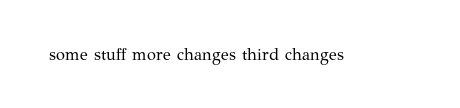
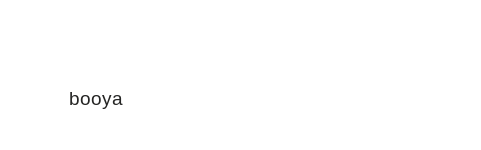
[49,48,344,65] some stuff more changes third changes -> [69,92,123,109] booya

